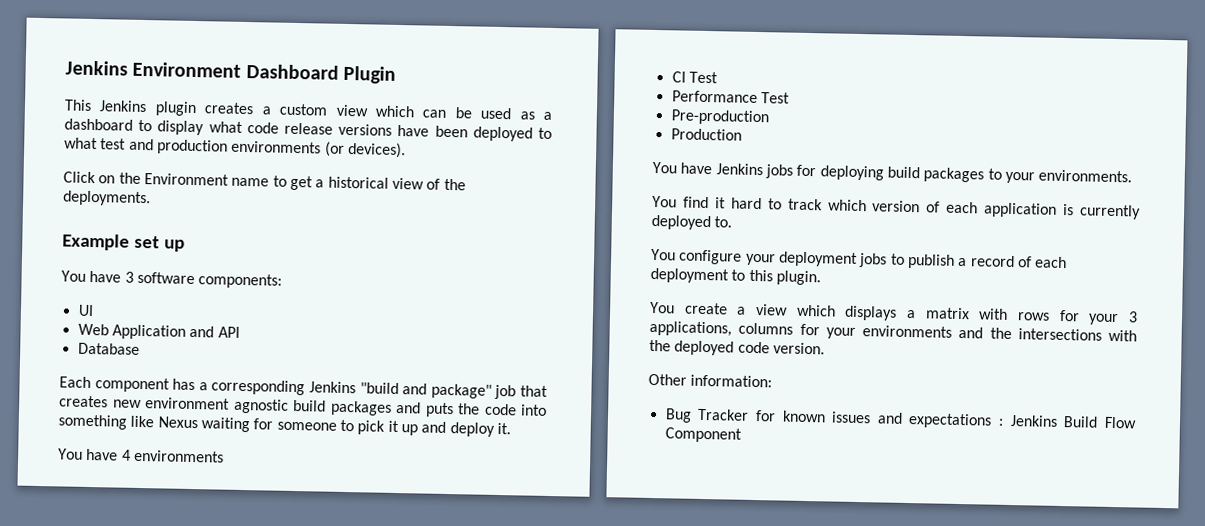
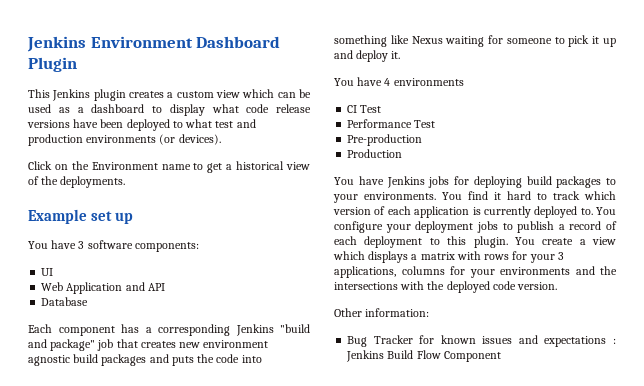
(1133, 176) // -> (436, 196) none
(733, 222) // -> (593, 211) none
(821, 278) // -> (508, 242) none

